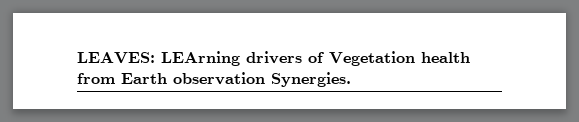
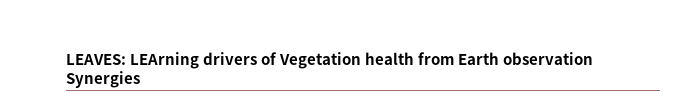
[271,72,351,87] Synergies. -> [66,71,140,88] Synergies

